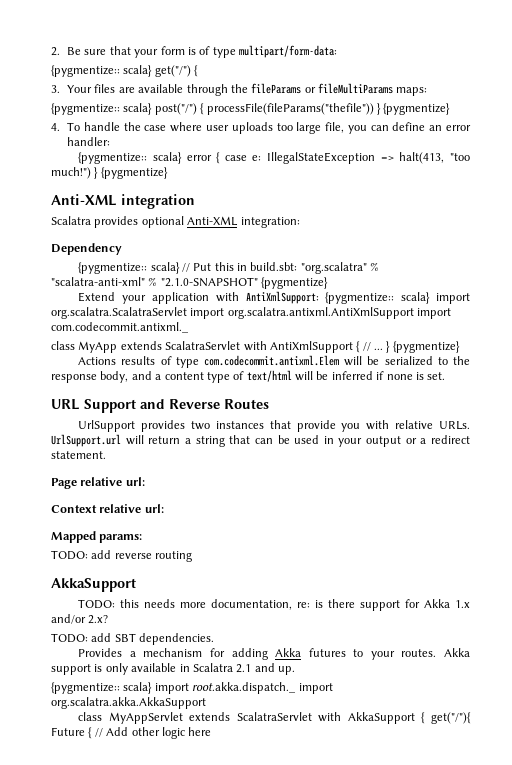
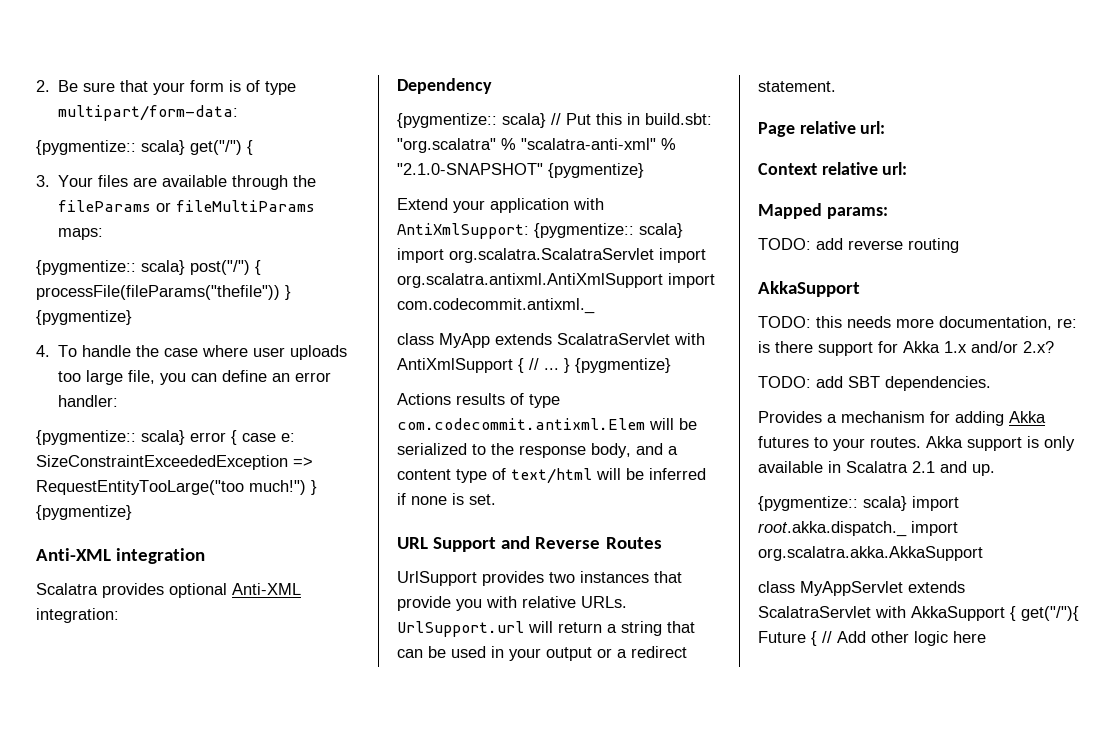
[267,152,471,164] IllegalStateException => halt(413, "too -> [36,455,313,470] [36,480,244,495] SizeConstraintExceededException => RequestEntityTooLarge("too

